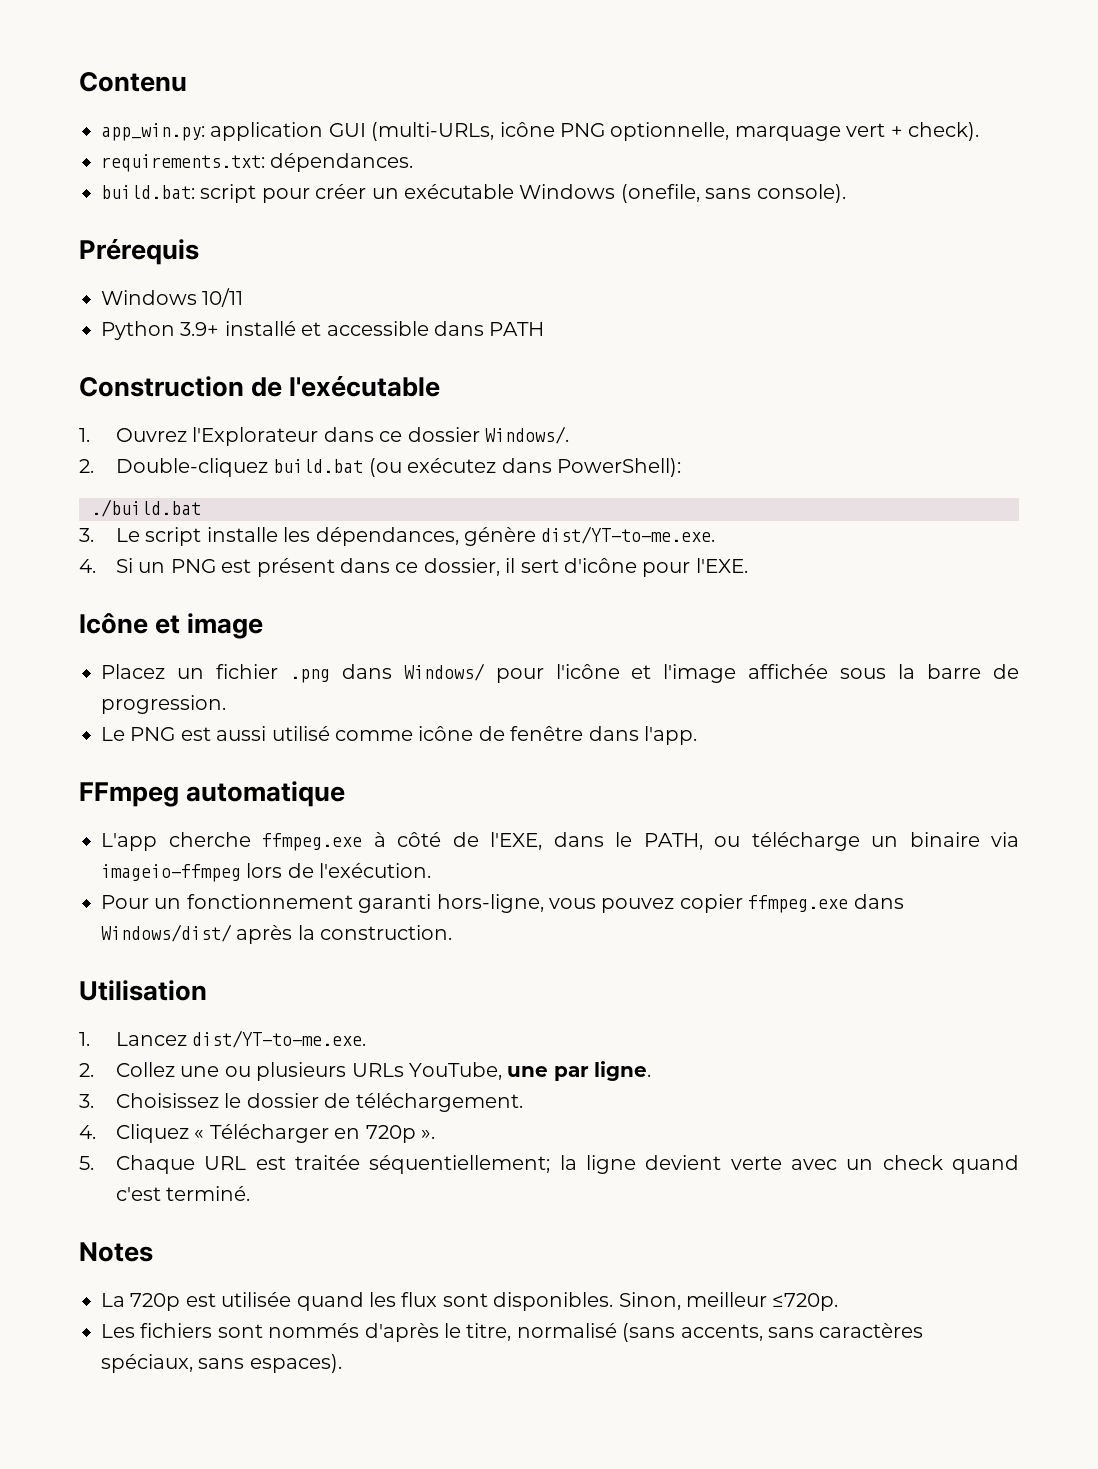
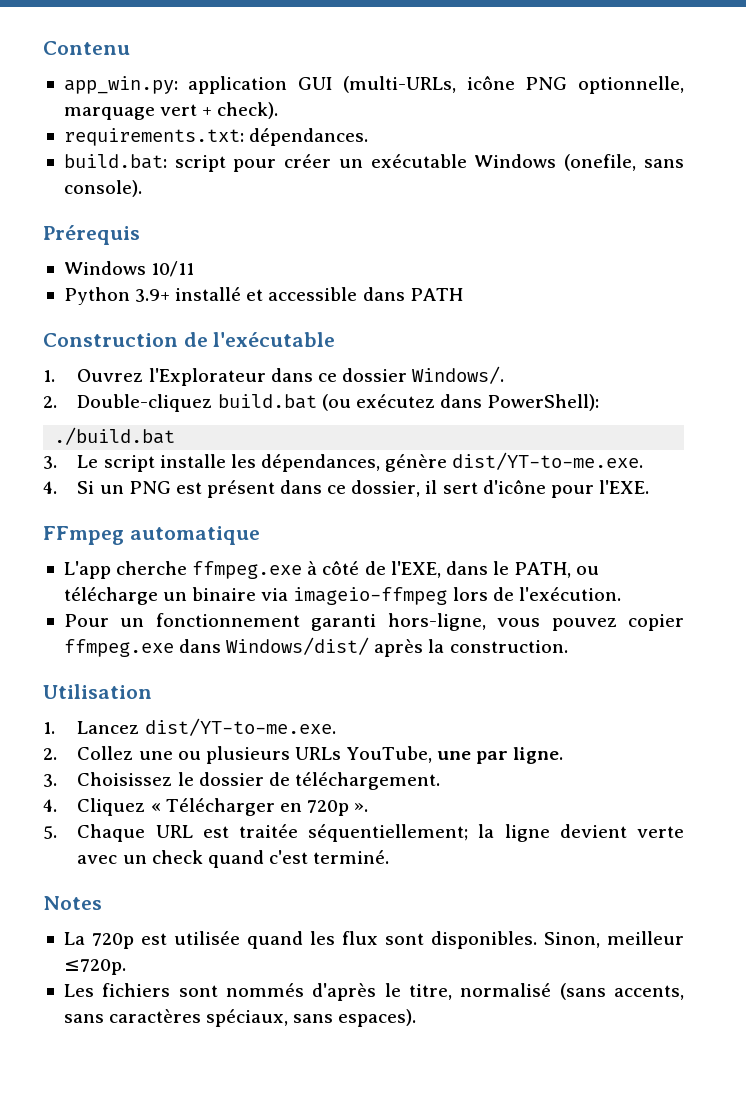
[79,613,264,639] [101,663,1020,683] [101,695,226,714] [101,726,697,745] // Icône et image // Placez un fichier .png dans Windows/ pour l'icône et l'image affichée sous la barre de progression. // Le PNG est aussi utilisé comme icône de fenêtre dans l'app. -> (649, 487) none

